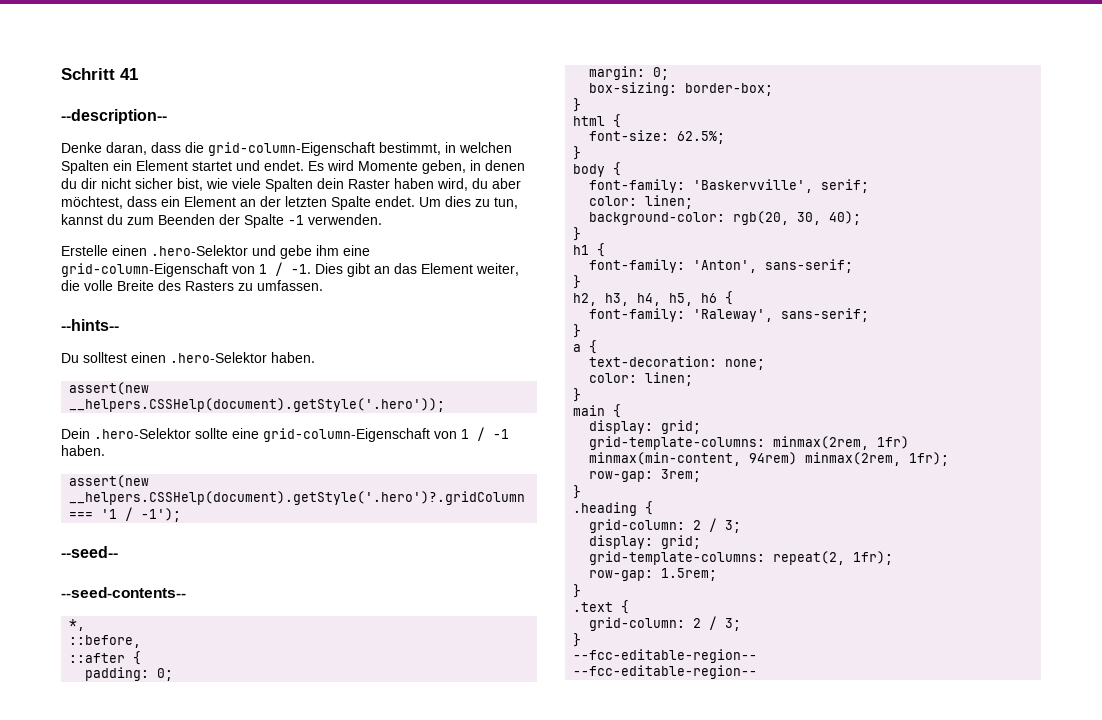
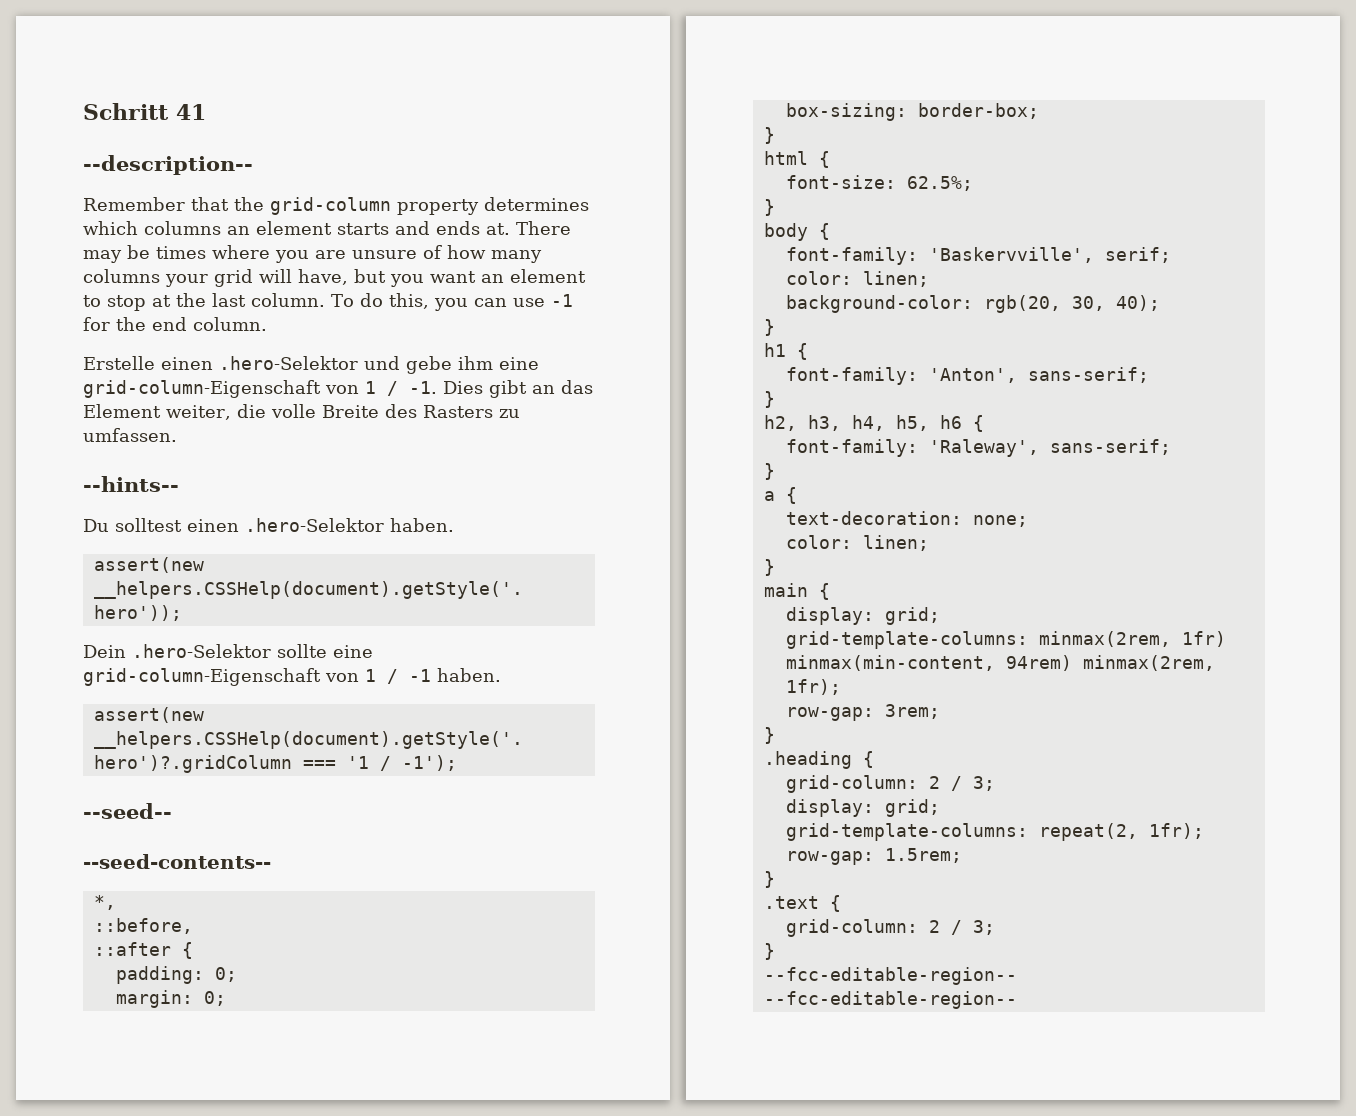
[61,142,512,156] [61,160,525,174] [61,178,521,192] [61,196,518,210] [61,214,382,228] Denke daran, dass die grid-column-Eigenschaft bestimmt, in welchen Spalten ein Element startet und endet. Es wird Momente geben, in denen du dir nicht sicher bist, wie viele Spalten dein Raster haben wird, du aber möchtest, dass ein Element an der letzten Spalte endet. Um dies zu tun, kannst du zum Beenden der Spalte -1 verwenden. -> [83,197,589,215] [83,221,571,235] [83,245,542,263] [83,269,586,287] [83,293,573,311] [83,317,267,331] Remember that the grid-column property determines which columns an element starts and ends at. There may be times where you are unsure of how many columns your grid will have, but you want an element to stop at the last column. To do this, you can use -1 for the end column.

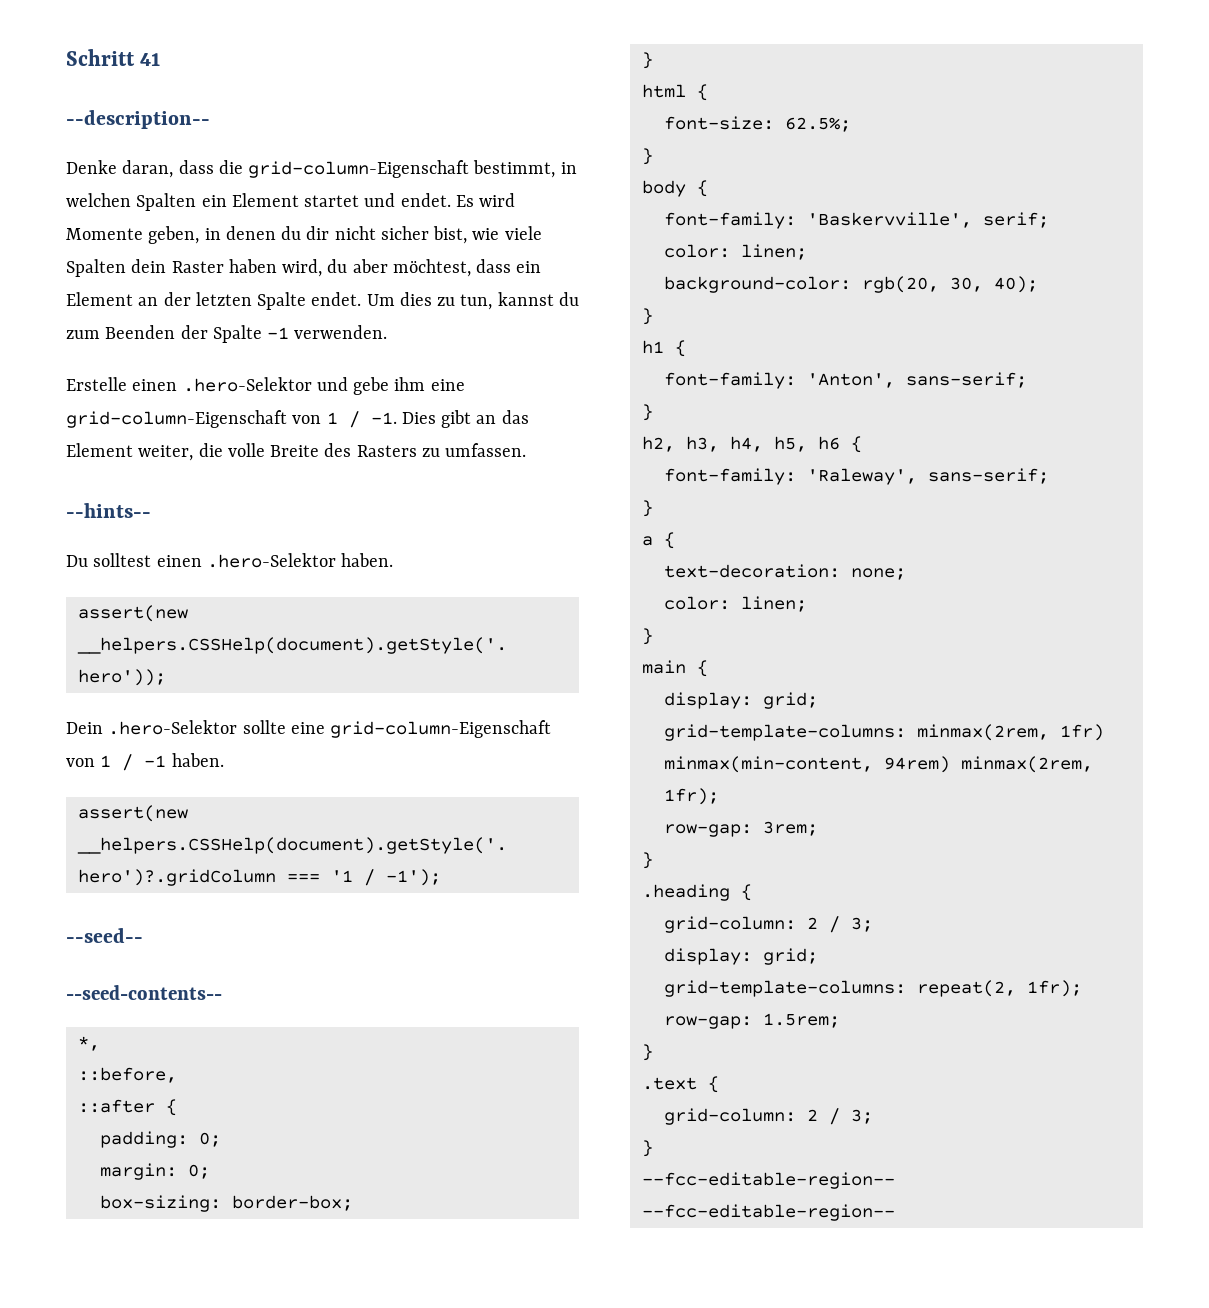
[83,197,589,215] [83,221,571,235] [83,245,542,263] [83,269,586,287] [83,293,573,311] [83,317,267,331] Remember that the grid-column property determines which columns an element starts and ends at. There may be times where you are unsure of how many columns your grid will have, but you want an element to stop at the last column. To do this, you can use -1 for the end column. -> [66,160,577,178] [66,193,516,211] [66,226,542,244] [66,259,542,277] [66,292,579,310] [66,325,388,343] Denke daran, dass die grid-column-Eigenschaft bestimmt, in welchen Spalten ein Element startet und endet. Es wird Momente geben, in denen du dir nicht sicher bist, wie viele Spalten dein Raster haben wird, du aber möchtest, dass ein Element an der letzten Spalte endet. Um dies zu tun, kannst du zum Beenden der Spalte -1 verwenden.

